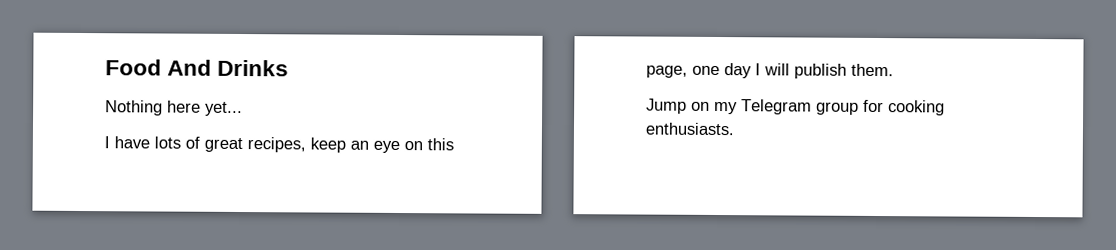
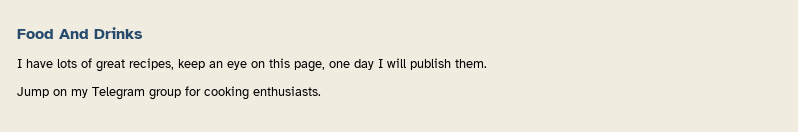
[105,100,243,117] // Nothing here yet... -> (143, 33) none

